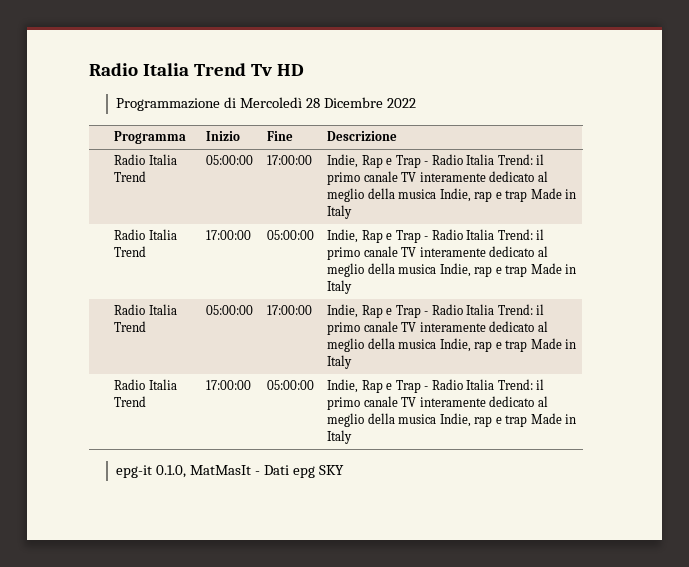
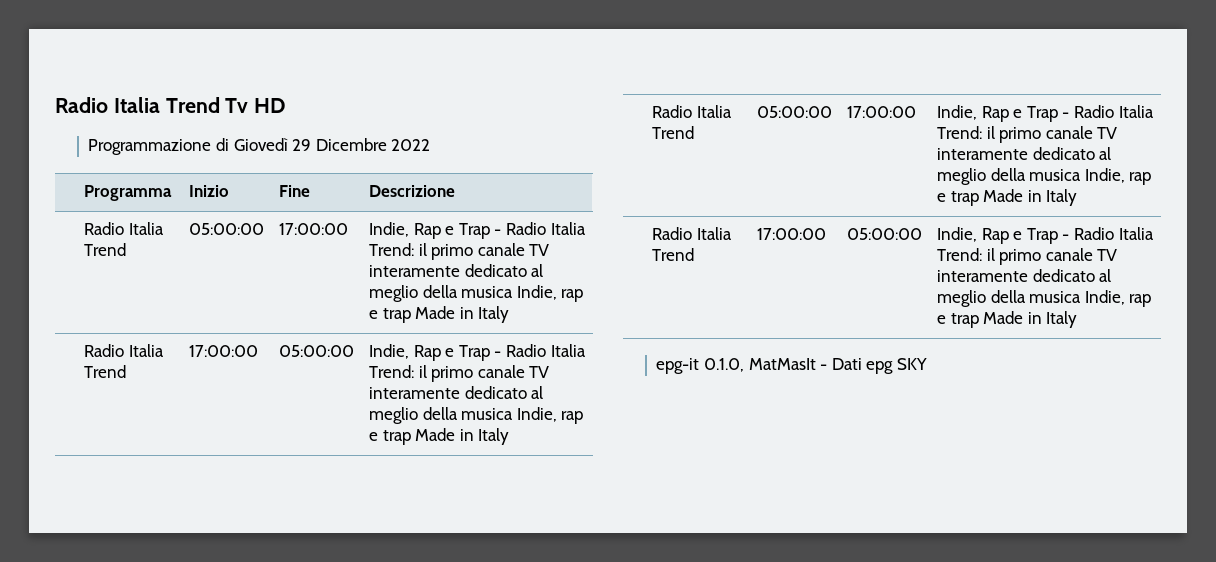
[239,97,320,108] Mercoledì 28 -> [233,138,312,151] Giovedì 29

